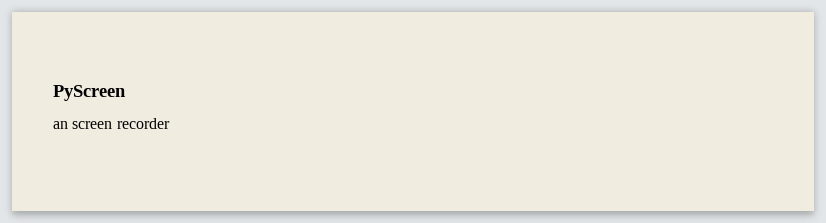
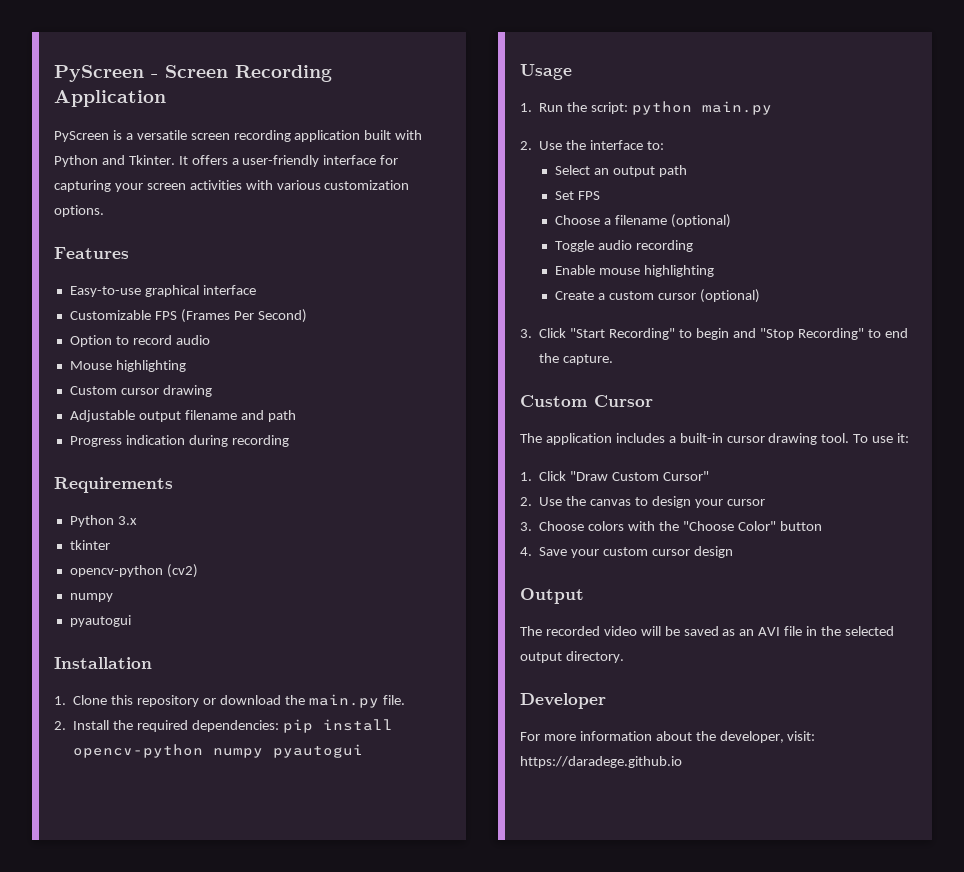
[53,85,126,101] [53,118,170,129] PyScreen // an screen recorder -> [54,65,332,82] [54,90,166,107] [54,130,423,142] [54,155,399,167] [54,180,410,192] [54,205,104,217] [54,247,129,259] [69,285,256,297] [69,309,307,323] [69,335,210,347] [69,360,186,372] [69,385,212,397] [69,410,296,422] [69,435,289,447] [54,477,173,493] [69,515,137,527] [69,540,110,550] [69,564,198,578] [69,593,113,602] [69,615,131,627] [54,657,152,669] [54,694,405,708] [54,719,394,733] [73,744,364,758] [520,64,572,80] [520,101,773,115] [520,140,665,150] [555,165,688,177] [555,191,601,200] [555,214,732,228] [555,240,694,252] [555,265,715,277] [555,289,761,303] [520,328,908,340] [539,353,614,365] [520,395,653,407] [520,433,910,445] [520,471,710,481] [520,496,765,508] [520,521,822,531] [520,546,734,558] [520,588,584,604] [520,626,894,636] [520,651,624,663] [520,693,606,709] [520,731,816,743] [520,756,682,768] PyScreen - Screen Recording Application // PyScreen is a versatile screen recording application built with Python and Tkinter. It offers a user-friendly interface for capturing your screen activities with various customization options. // Features // Easy-to-use graphical interface // Customizable FPS (Frames Per Second) // Option to record audio // Mouse highlighting // Custom cursor drawing // Adjustable output filename and path // Progress indication during recording // Requirements // Python 3.x // tkinter // opencv-python (cv2) // numpy // pyautogui // Installation // 1. Clone this repository or download the main.py file. // 2. Install the required dependencies: pip install opencv-python numpy pyautogui // Usage // 1. Run the script: python main.py // 2. Use the interface to: // Select an output path // Set FPS // Choose a filename (optional) // Toggle audio recording // Enable mouse highlighting // Create a custom cursor (optional) // 3. Click "Start Recording" to begin and "Stop Recording" to end the capture. // Custom Cursor // The application includes a built-in cursor drawing tool. To use it: // 1. Click "Draw Custom Cursor" // 2. Use the canvas to design your cursor // 3. Choose colors with the "Choose Color" button // 4. Save your custom cursor design // Output // The recorded video will be saved as an AVI file in the selected output directory. // Developer // For more information about the developer, visit: https://daradege.github.io

